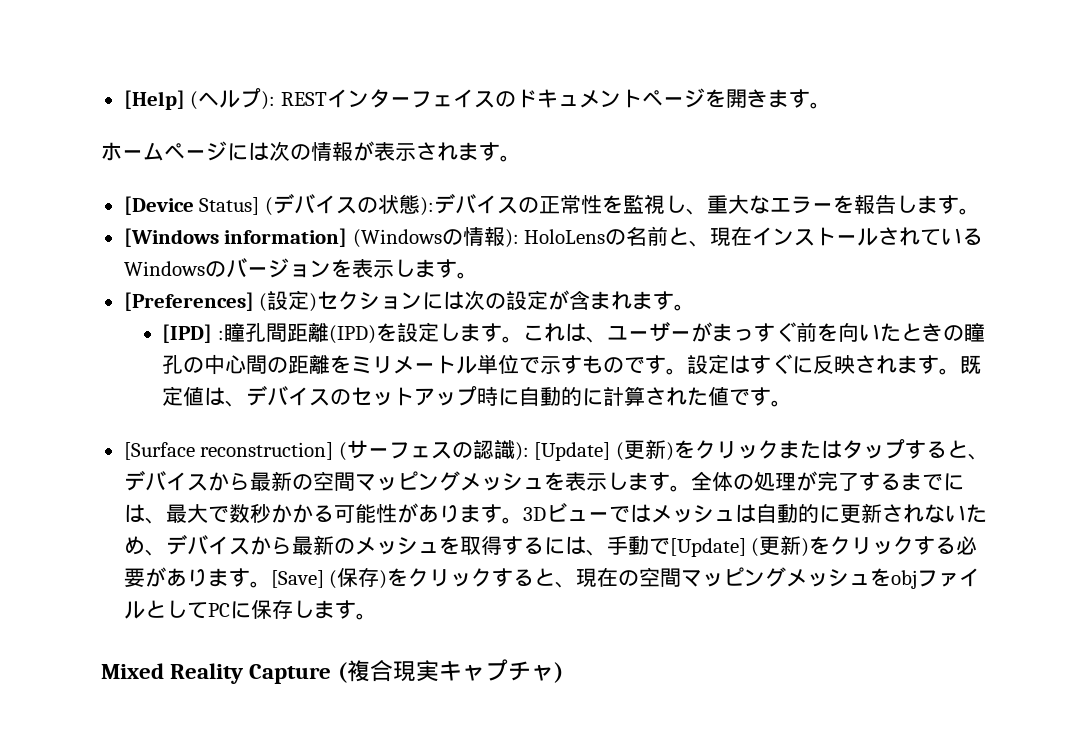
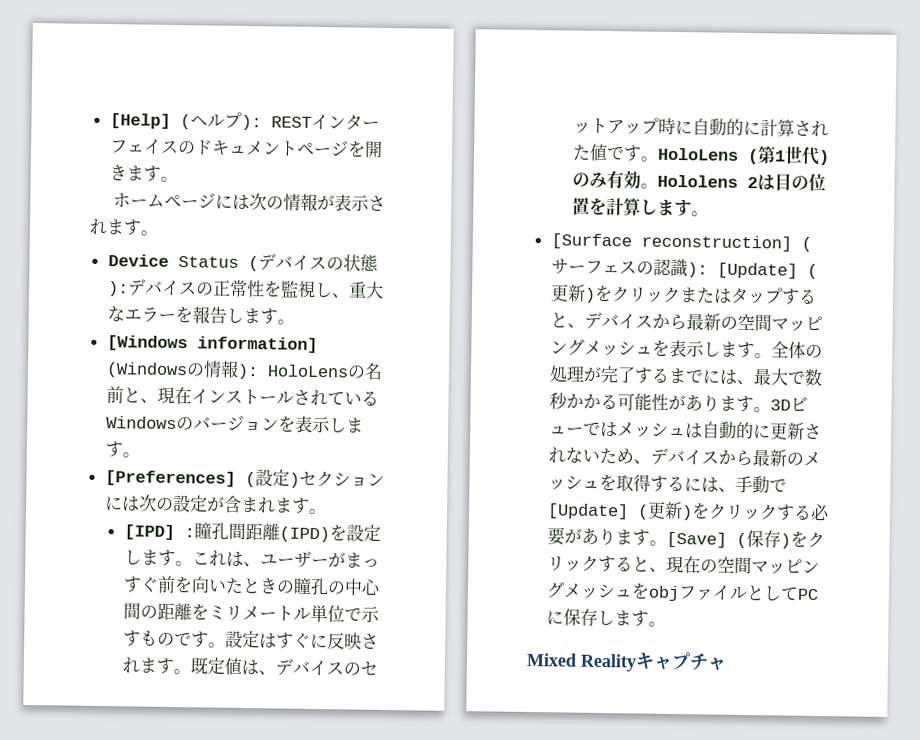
[123,196,260,215] [Device Status] -> [107,254,239,268] Device Status
(793, 403) none -> [656,145,830,166] [571,170,826,192] [571,197,709,217] HoloLens (第1世代)のみ有効。Hololens 2は目の位置を計算します。
[249,660,439,684] Capture (複合現実 -> (637, 662) none
[553,662,563,683] ) -> (727, 664) none

